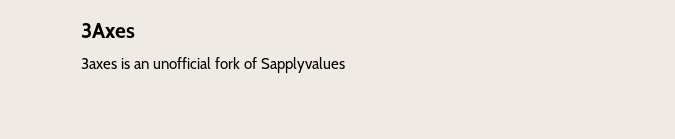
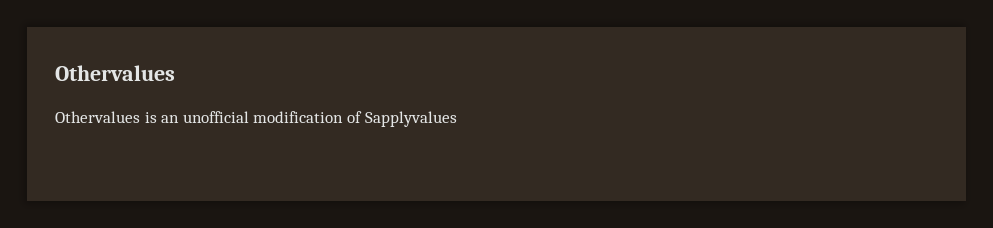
[81,23,135,38] [81,58,117,69] 3Axes // 3axes -> [55,65,175,81] [55,111,140,123] Othervalues // Othervalues
[215,57,241,69] fork -> [253,111,344,123] modification

